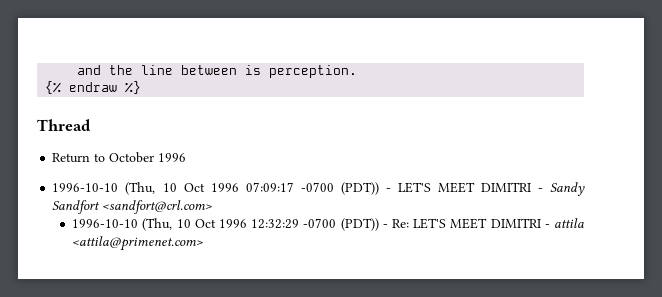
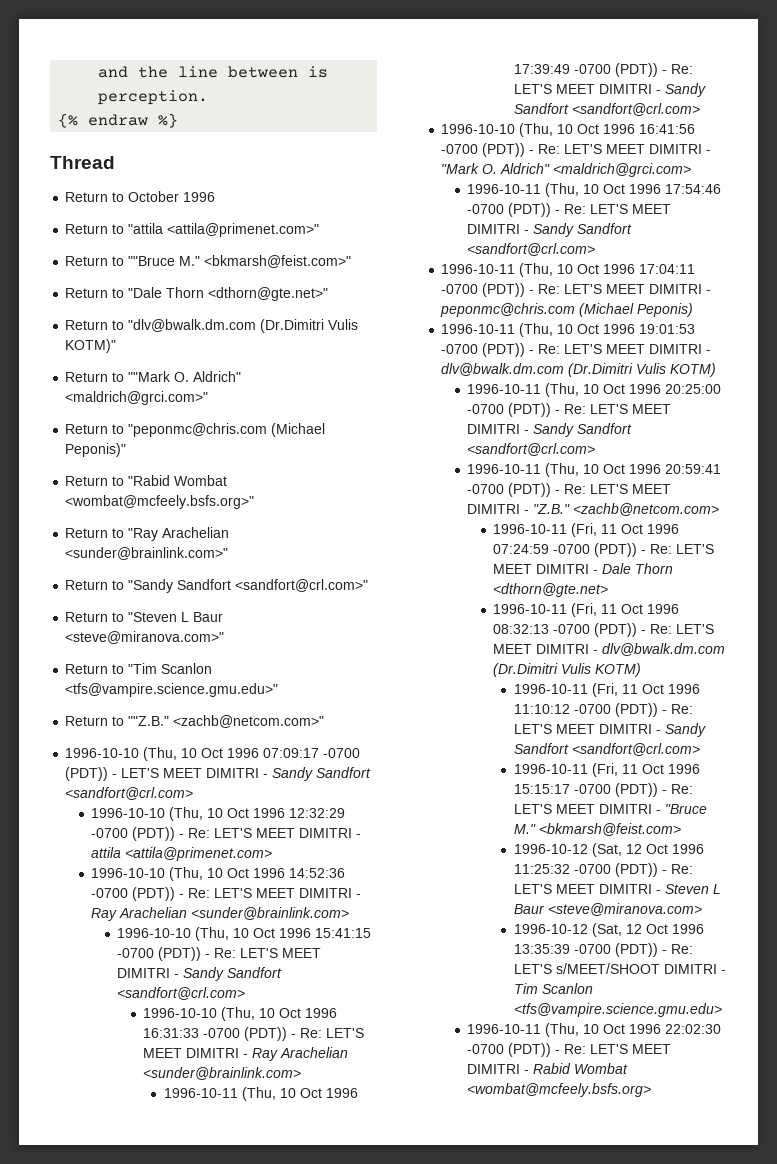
(187, 157) none -> [65,223,320,237] [65,255,352,268] [65,287,329,301] [65,319,359,333] [65,339,117,353] [65,371,242,382] [65,391,209,405] [65,423,326,437] [65,443,127,457] [65,475,228,486] [65,495,255,509] [65,527,230,541] [65,547,229,560] [65,579,369,593] [65,612,224,622] [65,631,225,644] [65,663,213,674] [65,683,279,697] [65,715,325,728] // Return to "attila <attila@primenet.com>" // Return to ""Bruce M." <bkmarsh@feist.com>" // Return to "Dale Thorn <dthorn@gte.net>" // Return to "dlv@bwalk.dm.com (Dr.Dimitri Vulis KOTM)" // Return to ""Mark O. Aldrich" <maldrich@grci.com>" // Return to "peponmc@chris.com (Michael Peponis)" // Return to "Rabid Wombat <wombat@mcfeely.bsfs.org>" // Return to "Ray Arachelian <sunder@brainlink.com>" // Return to "Sandy Sandfort <sandfort@crl.com>" // Return to "Steven L Baur <steve@miranova.com>" // Return to "Tim Scanlon <tfs@vampire.science.gmu.edu>" // Return to ""Z.B." <zachb@netcom.com>"
(204, 243) none -> [91,867,346,881] [91,887,362,901] [91,907,350,921] [117,927,372,941] [117,947,322,961] [117,967,283,981] [117,987,246,1000] [143,1007,338,1021] [143,1027,365,1041] [143,1047,349,1061] [143,1067,302,1080] [163,1087,358,1101] [513,63,693,77] [513,83,706,97] [513,103,700,116] [441,123,696,137] [441,143,712,157] [441,163,692,177] [467,183,722,197] [467,203,672,217] [467,223,633,237] [467,243,596,256] [441,263,696,277] [441,283,712,297] [440,303,694,317] [441,323,696,337] [441,343,712,357] [441,363,717,377] [467,383,722,397] [467,403,672,417] [467,423,633,437] [467,443,596,456] [467,463,722,477] [467,483,672,497] [467,503,720,516] [493,523,680,537] [493,543,715,557] [493,563,674,574] [493,583,609,597] [493,603,680,617] [493,623,715,637] [493,643,726,656] [493,663,642,677] [513,683,700,697] [513,703,693,717] [513,723,706,737] [513,743,700,756] [513,763,700,777] [513,783,693,797] [513,804,707,814] [513,823,681,836] [513,843,704,857] [513,863,693,877] [513,884,721,894] [513,903,702,916] [513,923,704,937] [513,943,693,957] [513,963,726,974] [513,983,593,994] [513,1003,722,1017] [467,1023,722,1037] [467,1043,672,1057] [467,1063,629,1074] [467,1083,652,1097] // 1996-10-10 (Thu, 10 Oct 1996 14:52:36 -0700 (PDT)) - Re: LET'S MEET DIMITRI - Ray Arachelian <sunder@brainlink.com> // 1996-10-10 (Thu, 10 Oct 1996 15:41:15 -0700 (PDT)) - Re: LET'S MEET DIMITRI - Sandy Sandfort <sandfort@crl.com> // 1996-10-10 (Thu, 10 Oct 1996 16:31:33 -0700 (PDT)) - Re: LET'S MEET DIMITRI - Ray Arachelian <sunder@brainlink.com> // 1996-10-11 (Thu, 10 Oct 1996 17:39:49 -0700 (PDT)) - Re: LET'S MEET DIMITRI - Sandy Sandfort <sandfort@crl.com> // 1996-10-10 (Thu, 10 Oct 1996 16:41:56 -0700 (PDT)) - Re: LET'S MEET DIMITRI - "Mark O. Aldrich" <maldrich@grci.com> // 1996-10-11 (Thu, 10 Oct 1996 17:54:46 -0700 (PDT)) - Re: LET'S MEET DIMITRI - Sandy Sandfort <sandfort@crl.com> // 1996-10-11 (Thu, 10 Oct 1996 17:04:11 -0700 (PDT)) - Re: LET'S MEET DIMITRI - peponmc@chris.com (Michael Peponis) // 1996-10-11 (Thu, 10 Oct 1996 19:01:53 -0700 (PDT)) - Re: LET'S MEET DIMITRI - dlv@bwalk.dm.com (Dr.Dimitri Vulis KOTM) // 1996-10-11 (Thu, 10 Oct 1996 20:25:00 -0700 (PDT)) - Re: LET'S MEET DIMITRI - Sandy Sandfort <sandfort@crl.com> // 1996-10-11 (Thu, 10 Oct 1996 20:59:41 -0700 (PDT)) - Re: LET'S MEET DIMITRI - "Z.B." <zachb@netcom.com> // 1996-10-11 (Fri, 11 Oct 1996 07:24:59 -0700 (PDT)) - Re: LET'S MEET DIMITRI - Dale Thorn <dthorn@gte.net> // 1996-10-11 (Fri, 11 Oct 1996 08:32:13 -0700 (PDT)) - Re: LET'S MEET DIMITRI - dlv@bwalk.dm.com (Dr.Dimitri Vulis KOTM) // 1996-10-11 (Fri, 11 Oct 1996 11:10:12 -0700 (PDT)) - Re: LET'S MEET DIMITRI - Sandy Sandfort <sandfort@crl.com> // 1996-10-11 (Fri, 11 Oct 1996 15:15:17 -0700 (PDT)) - Re: LET'S MEET DIMITRI - "Bruce M." <bkmarsh@feist.com> // 1996-10-12 (Sat, 12 Oct 1996 11:25:32 -0700 (PDT)) - Re: LET'S MEET DIMITRI - Steven L Baur <steve@miranova.com> // 1996-10-12 (Sat, 12 Oct 1996 13:35:39 -0700 (PDT)) - Re: LET'S s/MEET/SHOOT DIMITRI - Tim Scanlon <tfs@vampire.science.gmu.edu> // 1996-10-11 (Thu, 10 Oct 1996 22:02:30 -0700 (PDT)) - Re: LET'S MEET DIMITRI - Rabid Wombat <wombat@mcfeely.bsfs.org>

